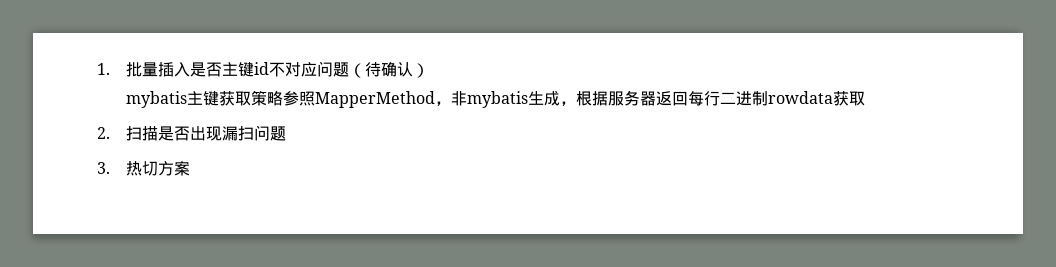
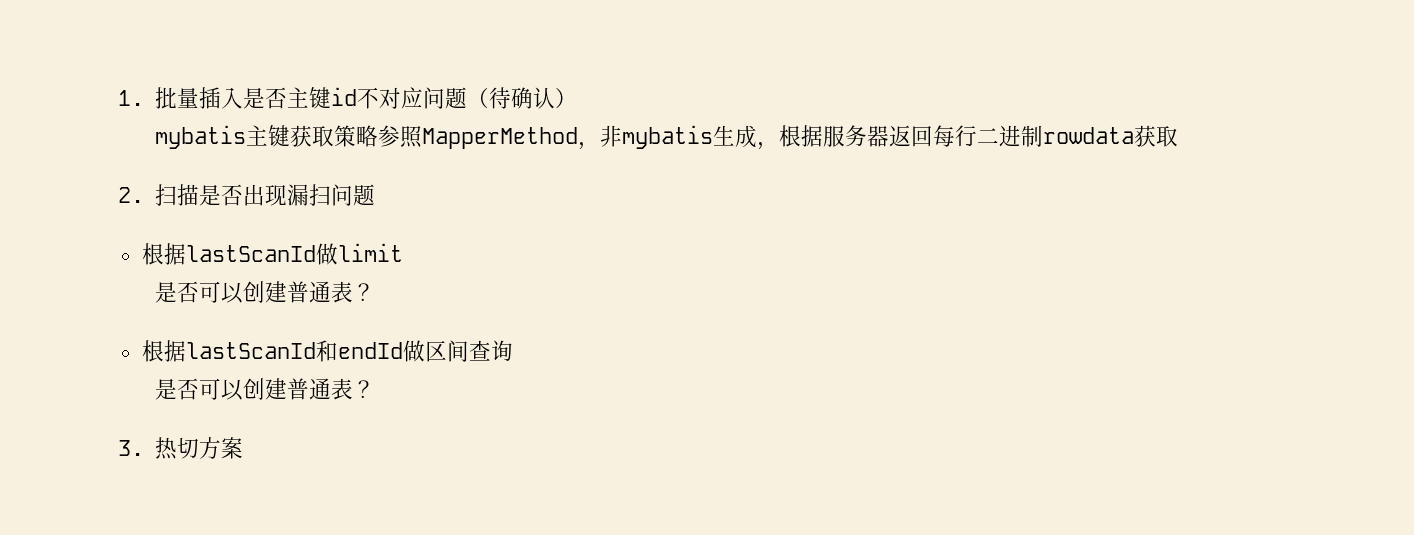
(287, 133) none -> [141,243,403,265] [154,281,375,304] [141,340,513,362] [154,378,375,401] // 根据lastScanId做limit // 是否可以创建普通表？ // 根据lastScanId和endId做区间查询 // 是否可以创建普通表？

